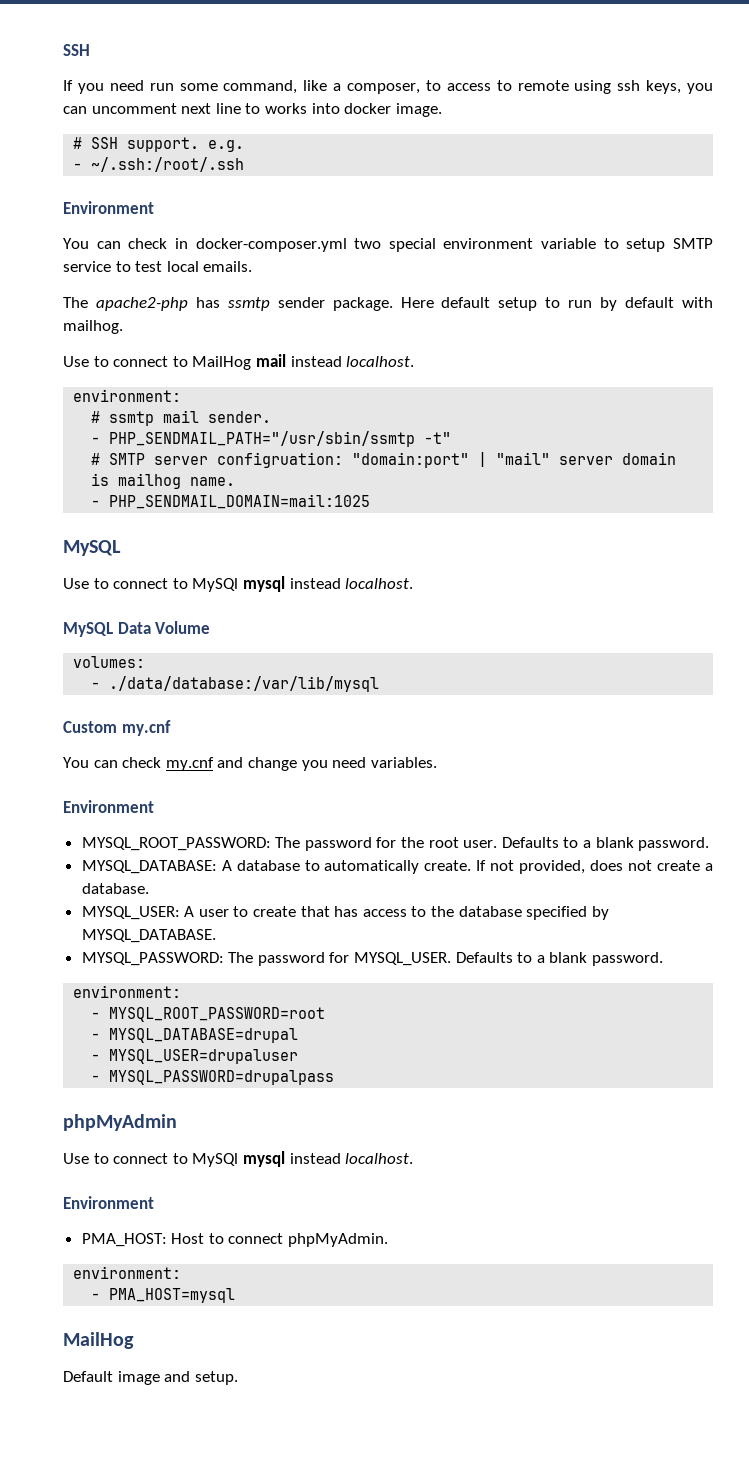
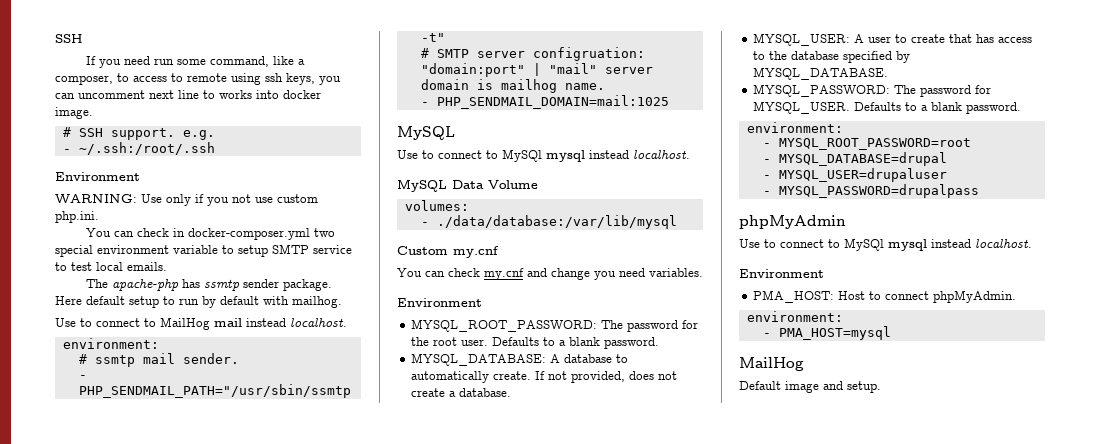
(154, 207) none -> [55,194,318,206] [55,211,99,223] // WARNING: Use only if you not use custom php.ini.
[95,297,188,311] apache2-php -> [112,279,180,291] apache-php

